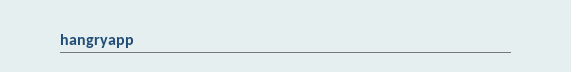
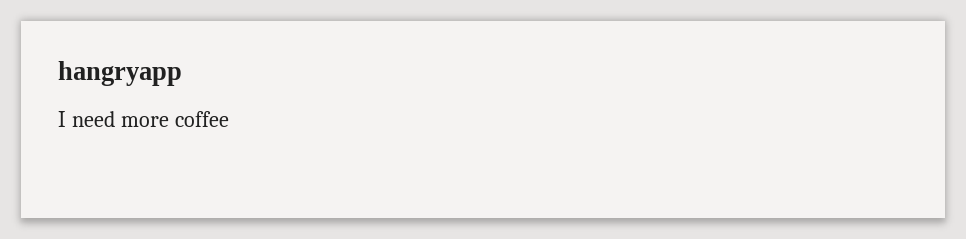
(134, 41) none -> [58,111,229,127] // I need more coffee

